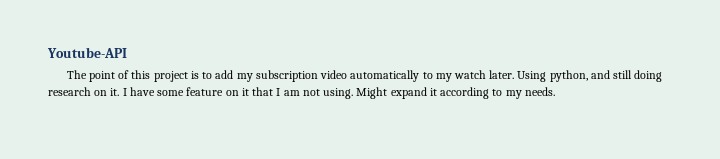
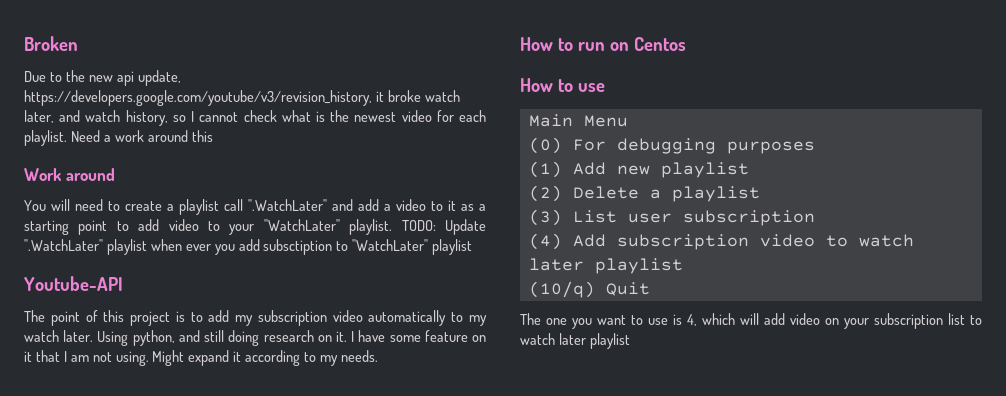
(47, 52) none -> [24,36,78,51] [24,70,181,86] [24,90,460,106] [24,110,487,126] [24,130,213,146] [24,168,115,181] [24,199,486,215] [24,219,486,235] [24,239,473,255] Broken // Due to the new api update, https://developers.google.com/youtube/v3/revision_history, it broke watch later, and watch history, so I cannot check what is the newest video for each playlist. Need a work around this // Work around // You will need to create a playlist call ".WatchLater" and add a video to it as a starting point to add video to your "WatchLater" playlist. TODO: Update ".WatchLater" playlist when ever you add subsctiption to "WatchLater" playlist //
(555, 91) none -> [520,37,686,51] [520,78,605,92] [528,114,628,127] [528,137,815,154] [528,161,749,178] [528,185,760,202] [528,209,815,226] [528,233,914,250] [528,258,683,274] [528,281,650,298] [520,313,982,329] [520,333,630,349] // How to run on Centos // How to use // Main Menu // (0) For debugging purposes // (1) Add new playlist // (2) Delete a playlist // (3) List user subscription // (4) Add subscription video to watch later playlist // (10/q) Quit // The one you want to use is 4, which will add video on your subscription list to watch later playlist

